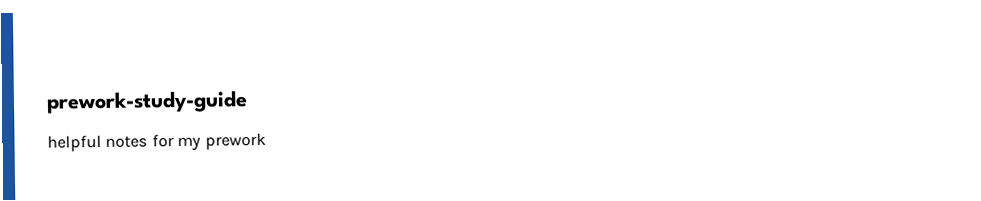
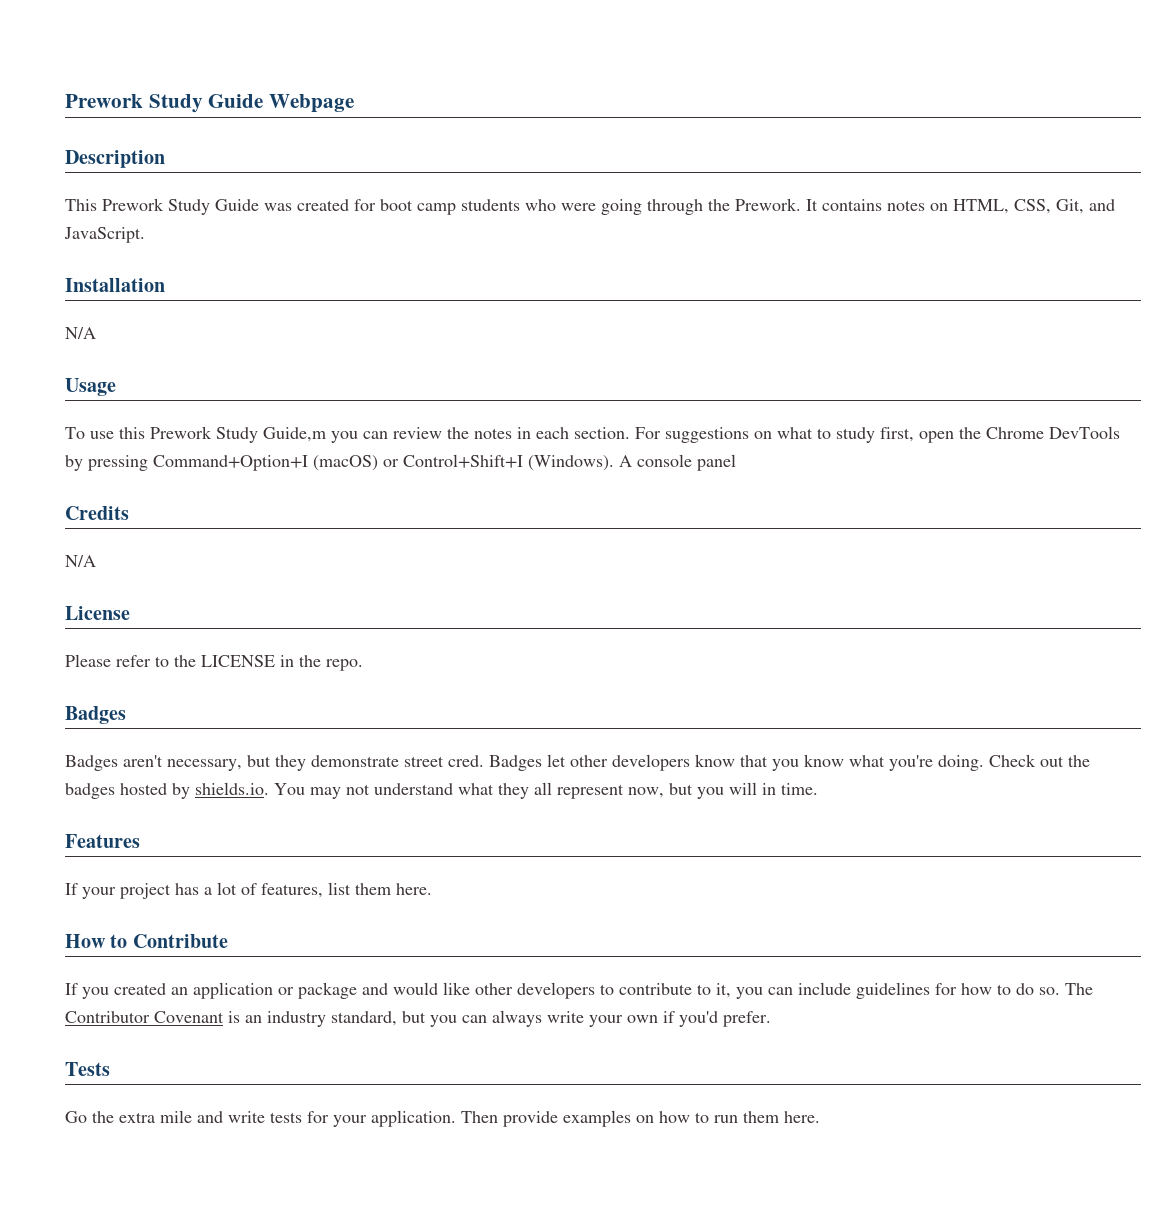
[46,90,248,114] [47,132,266,152] prework-study-guide // helpful notes for my prework -> [65,94,355,113] [65,150,165,168] [65,198,1115,215] [64,227,145,243] [65,278,165,292] [65,327,96,339] [65,378,116,396] [65,426,1120,443] [65,454,736,471] [65,506,129,520] [65,555,96,567] [65,606,130,620] [65,654,363,671] [65,706,126,724] [65,754,1090,771] [65,782,818,799] [65,834,140,848] [65,882,432,899] [65,934,228,948] [65,982,1093,999] [65,1010,771,1027] [65,1062,110,1076] [65,1110,820,1127] Prework Study Guide Webpage // Description // This Prework Study Guide was created for boot camp students who were going through the Prework. It contains notes on HTML, CSS, Git, and JavaScript. // Installation // N/A // Usage // To use this Prework Study Guide,m you can review the notes in each section. For suggestions on what to study first, open the Chrome DevTools by pressing Command+Option+I (macOS) or Control+Shift+I (Windows). A console panel // Credits // N/A // License // Please refer to the LICENSE in the repo. // Badges // Badges aren't necessary, but they demonstrate street cred. Badges let other developers know that you know what you're doing. Check out the badges hosted by shields.io. You may not understand what they all represent now, but you will in time. // Features // If your project has a lot of features, list them here. // How to Contribute // If you created an application or package and would like other developers to contribute to it, you can include guidelines for how to do so. The Contributor Covenant is an industry standard, but you can always write your own if you'd prefer. // Tests // Go the extra mile and write tests for your application. Then provide examples on how to run them here.

